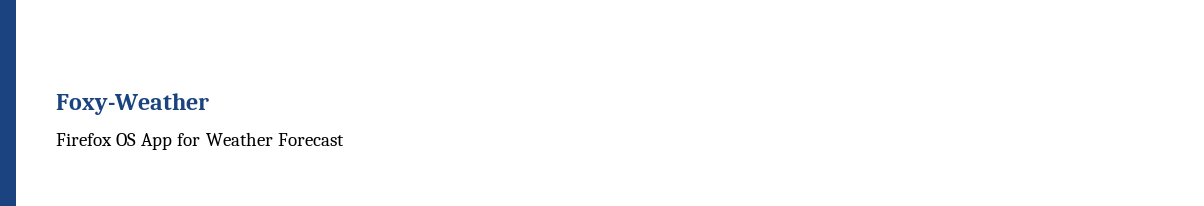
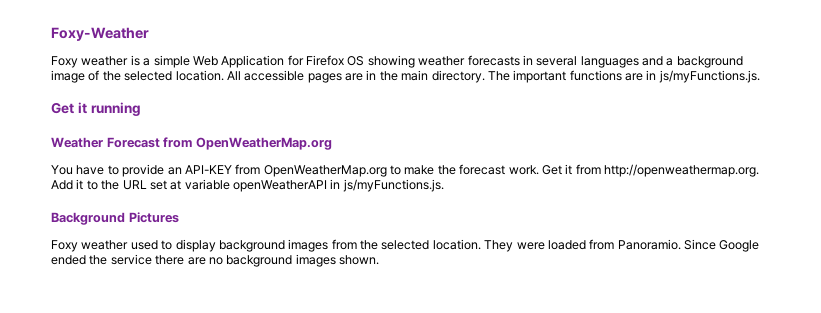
[56,132,344,150] Firefox OS App for Weather Forecast -> [51,55,743,68] [51,70,760,83] [51,102,141,116] [51,137,332,150] [51,164,759,177] [51,179,444,192] [51,212,179,225] [51,239,760,252] [51,254,379,267] Foxy weather is a simple Web Application for Firefox OS showing weather forecasts in several languages and a background image of the selected location. All accessible pages are in the main directory. The important functions are in js/myFunctions.js. // Get it running // Weather Forecast from OpenWeatherMap.org // You have to provide an API-KEY from OpenWeatherMap.org to make the forecast work. Get it from http://openweathermap.org. Add it to the URL set at variable openWeatherAPI in js/myFunctions.js. // Background Pictures // Foxy weather used to display background images from the selected location. They were loaded from Panoramio. Since Google ended the service there are no background images shown.

